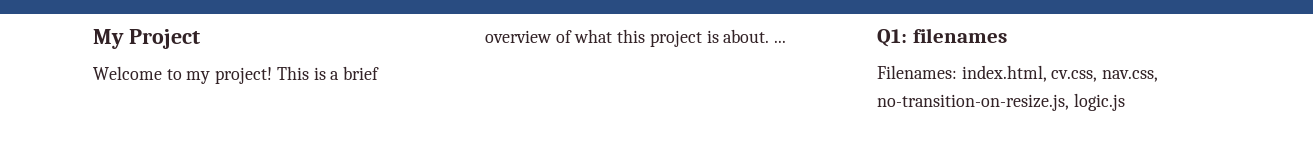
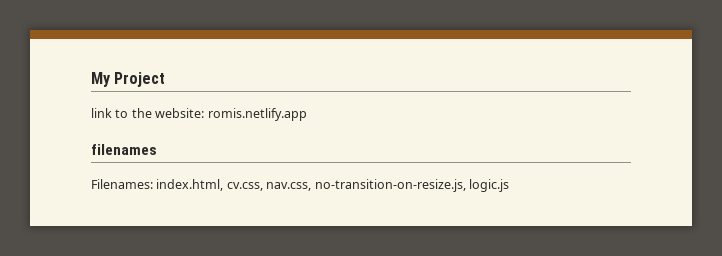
[93,66,380,84] [485,29,787,47] [877,29,907,47] Welcome to my project! This is a brief overview of what this project is about. ... // Q1: -> [91,108,307,121] link to the website: romis.netlify.app //

